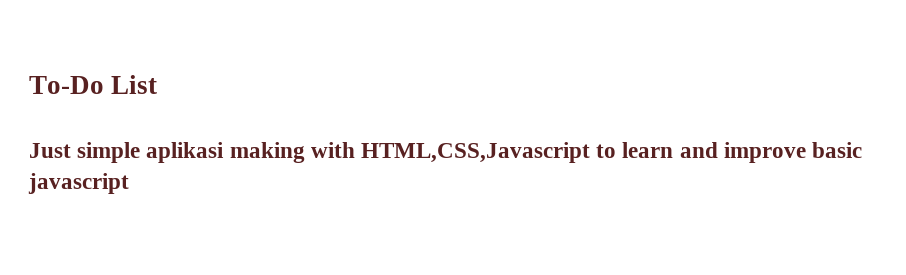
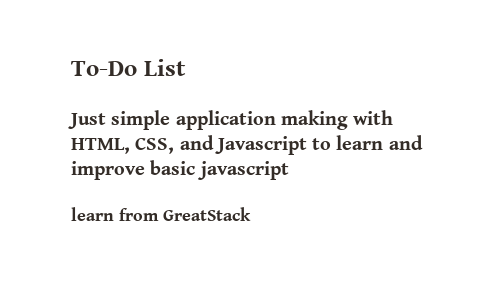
[146,142,225,163] aplikasi -> [175,110,276,130] application
[361,142,591,163] HTML,CSS,Javascript -> [71,135,307,155] HTML, CSS, and Javascript
(129, 183) none -> [71,207,251,221] // learn from GreatStack

